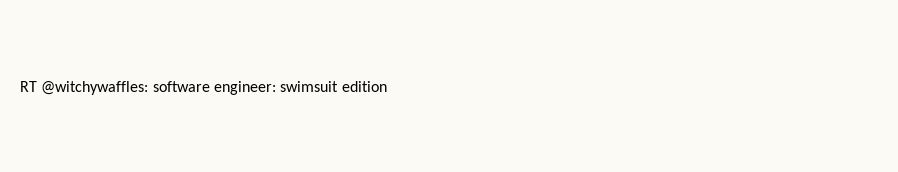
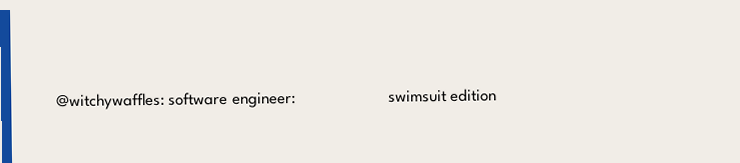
[20,81,37,92] RT -> (56, 101) none

